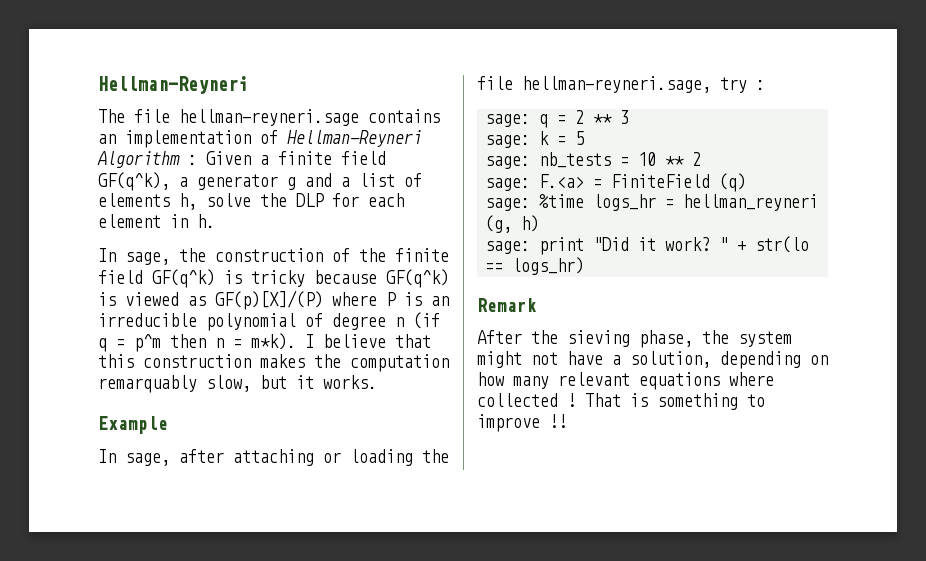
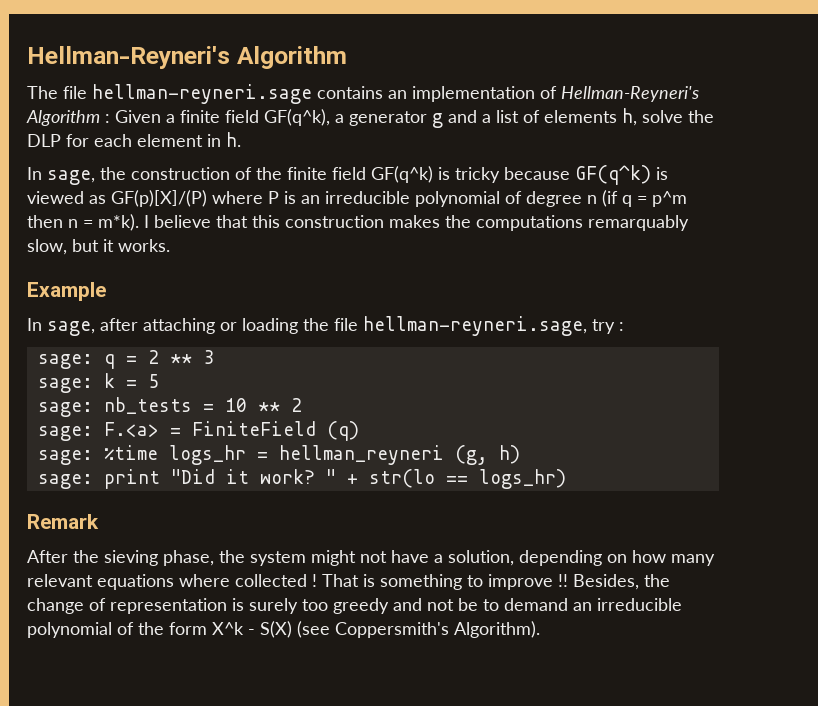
[98,76,248,94] Hellman-Reyneri -> [27,46,347,69] Hellman-Reyneri's Algorithm
[287,130,422,147] Hellman-Reyneri -> [561,86,699,102] Hellman-Reyneri's
[350,354,449,372] computation -> [476,215,583,231] computations
(567, 421) none -> [573,574,670,590] [27,598,682,614] [27,621,540,638] Besides, the change of representation is surely too greedy and not be to demand an irreducible polynomial of the form X^k - S(X) (see Coppersmith's Algorithm).

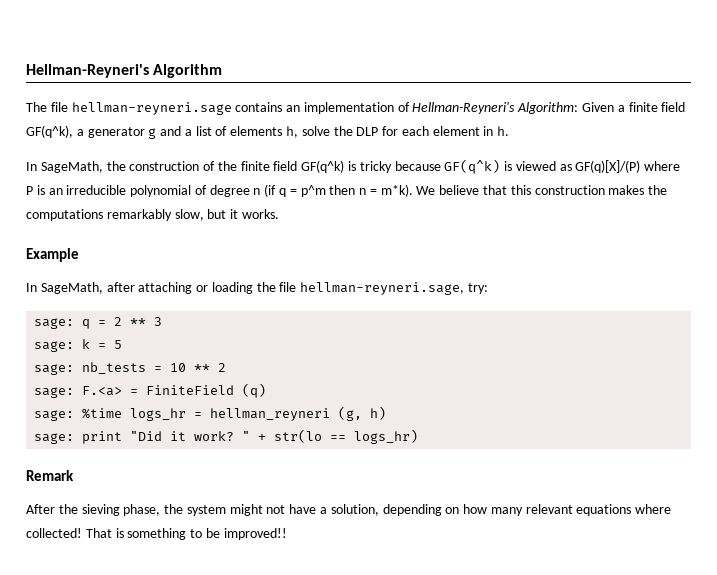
[26,110,110,126] Algorithm : -> [517,102,579,114] Algorithm:
[47,170,95,185] sage, -> [40,161,103,173] SageMath,
[111,190,207,207] GF(p)[X]/(P) -> [575,160,641,173] GF(q)[X]/(P)
[144,215,149,228] I -> [416,186,436,195] We
[588,215,689,231] remarquably -> [106,209,172,221] remarkably
[47,321,95,336] sage, -> [40,282,103,294] SageMath,
[592,319,624,334] try : -> [468,283,489,294] try:
[235,574,317,587] collected ! -> [26,528,82,538] collected!
[488,574,670,590] [27,598,682,614] [27,621,540,638] improve !! Besides, the change of representation is surely too greedy and not be to demand an irreducible polynomial of the form X^k - S(X) (see Coppersmith's Algorithm). -> [205,528,287,540] be improved!!

